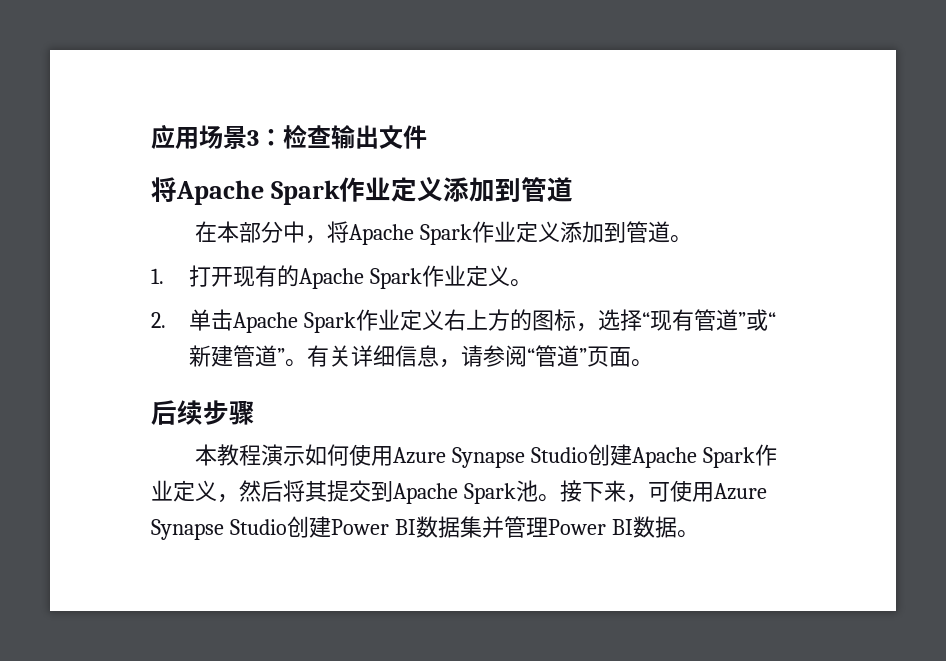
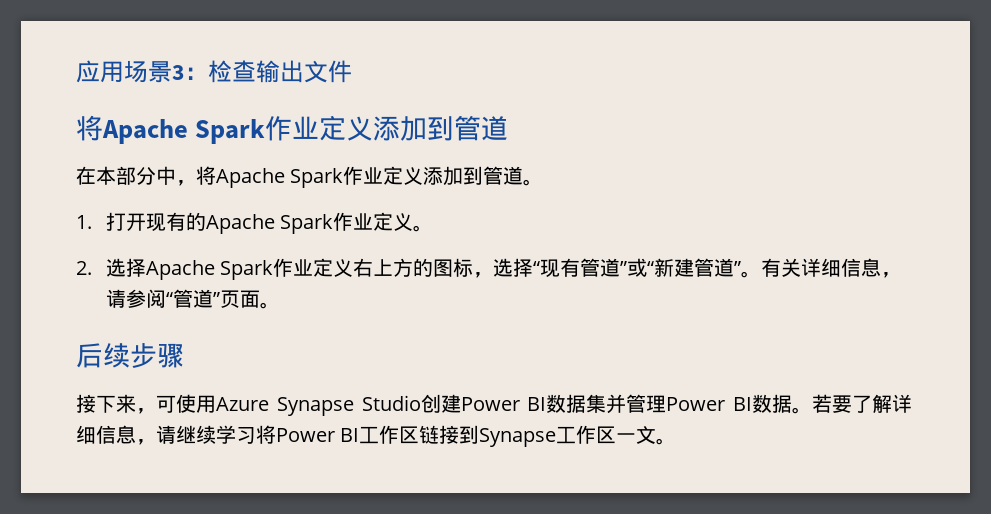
[188,309,233,331] 单击 -> [105,258,146,277] 选择
[195,444,778,468] [151,480,560,504] 本教程演示如何使用Azure Synapse Studio创建Apache Spark作业定义，然后将其提交到Apache Spark池。 -> (184, 355) none
(699, 534) none -> [812,394,912,413] [76,425,677,447] 若要了解详细信息，请继续学习将Power BI工作区链接到Synapse工作区一文。

